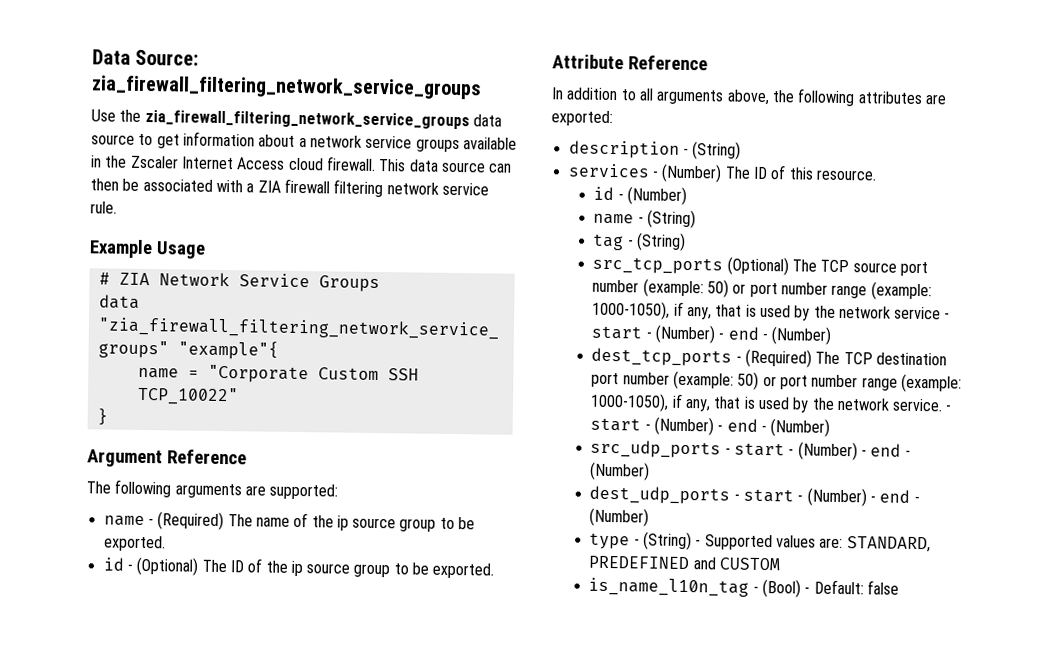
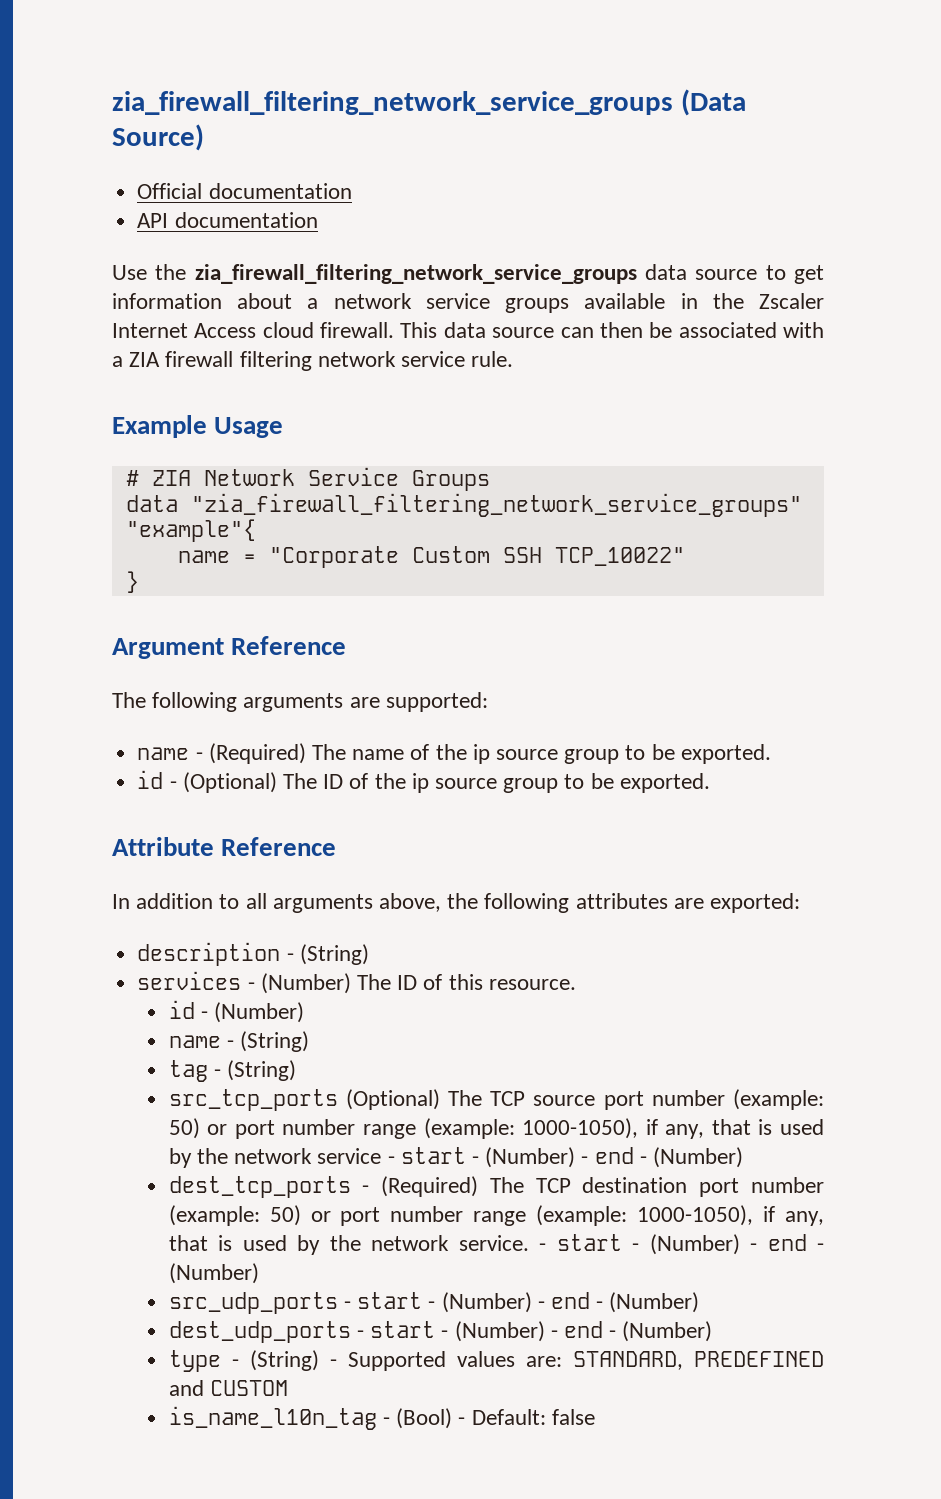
[92,49,200,66] [91,75,482,100] Data Source: zia_firewall_filtering_network_service_groups -> [112,89,746,116] [112,124,204,151] [137,183,352,199] [137,212,318,228] zia_firewall_filtering_network_service_groups (Data Source) // Official documentation // API documentation

